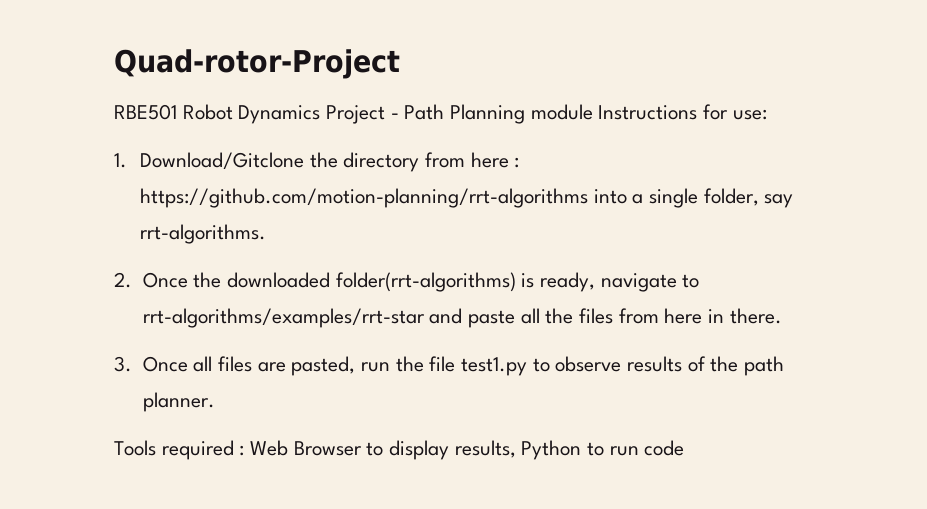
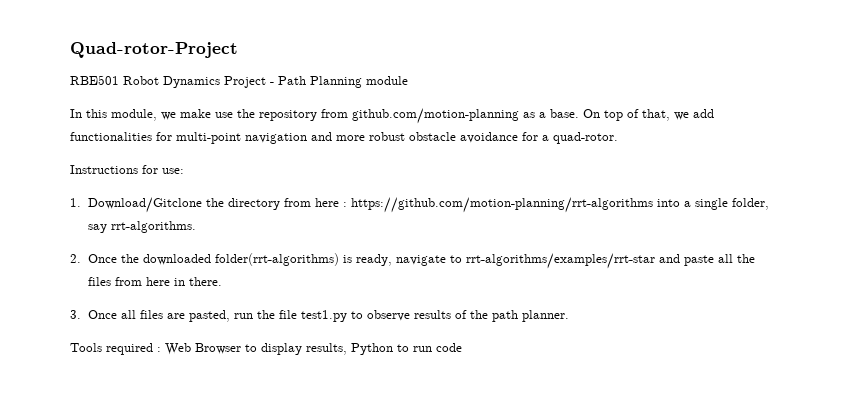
(593, 112) none -> [70,108,714,124] [70,132,618,144] // In this module, we make use the repository from github.com/motion-planning as a base. On top of that, we add functionalities for multi-point navigation and more robust obstacle avoidance for a quad-rotor. //

